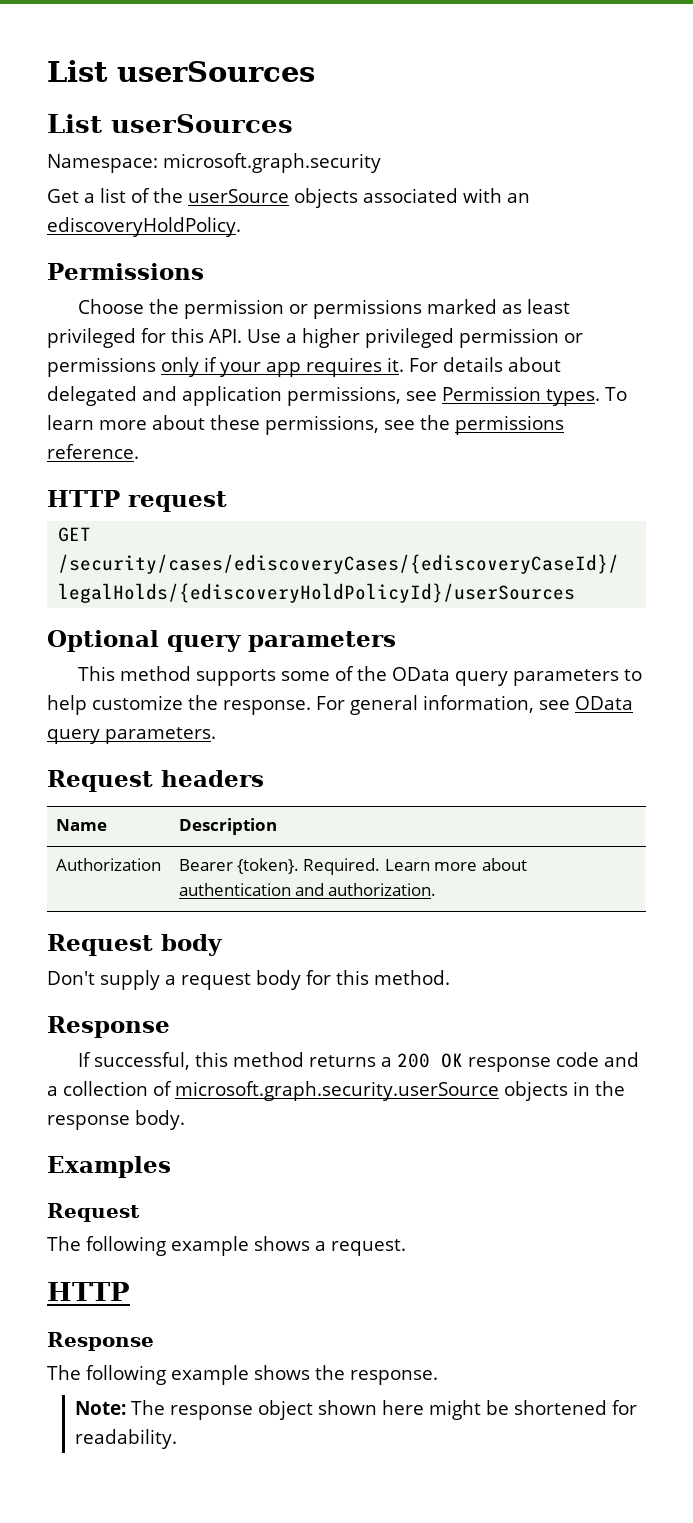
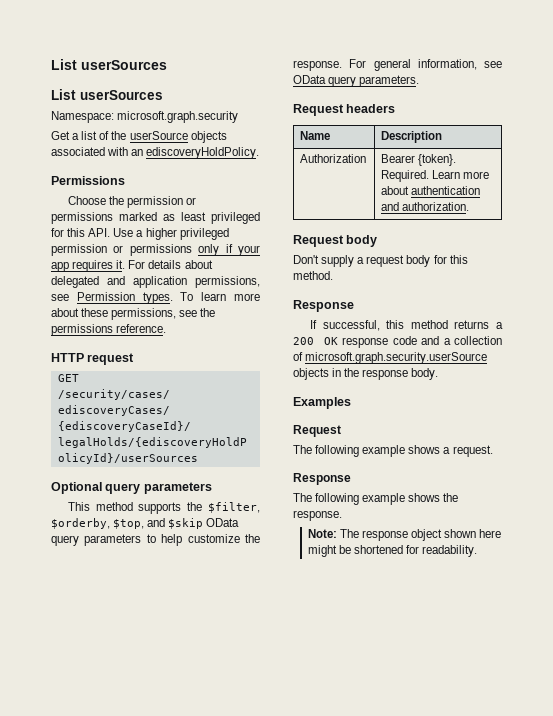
[281,666,388,681] some of the -> [187,502,260,513] [51,518,204,529] the $filter, $orderby, $top, and $skip
[47,1282,130,1301] // HTTP -> (493, 451) none

